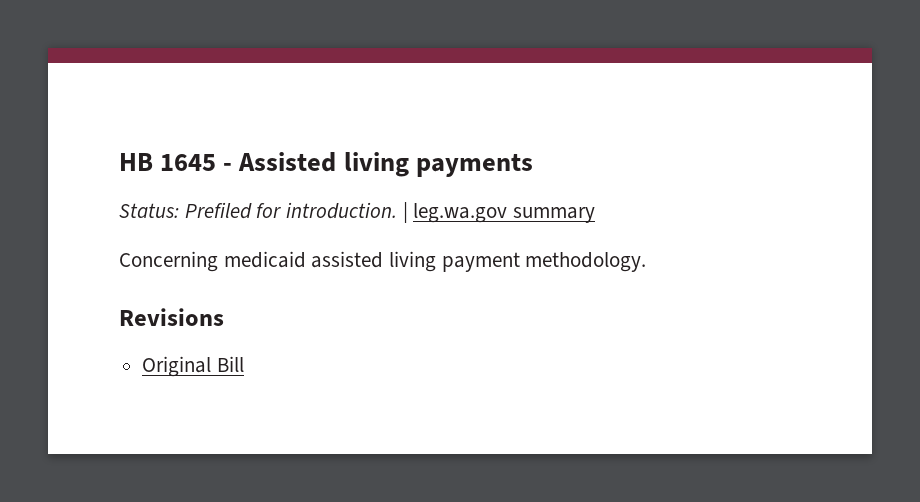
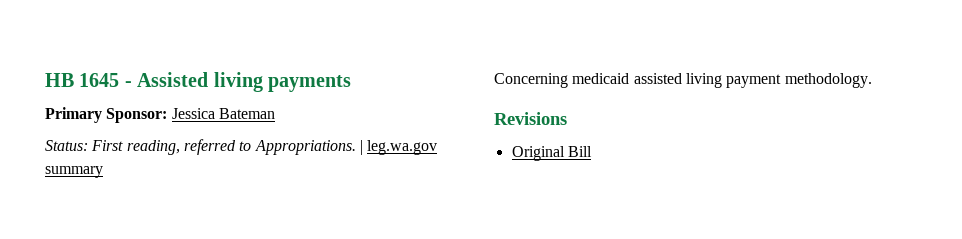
[119,202,398,219] Status: Prefiled for introduction. -> [45,107,275,123] [45,139,356,155] Primary Sponsor: Jessica Bateman // Status: First reading, referred to Appropriations.

